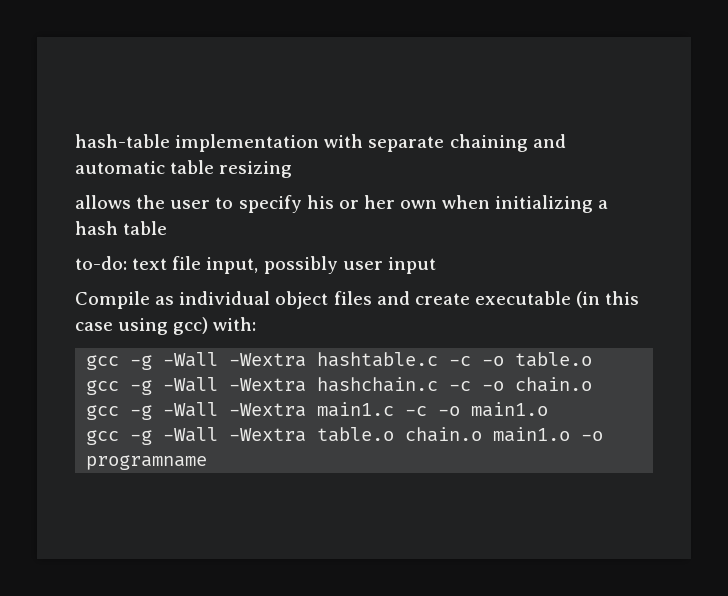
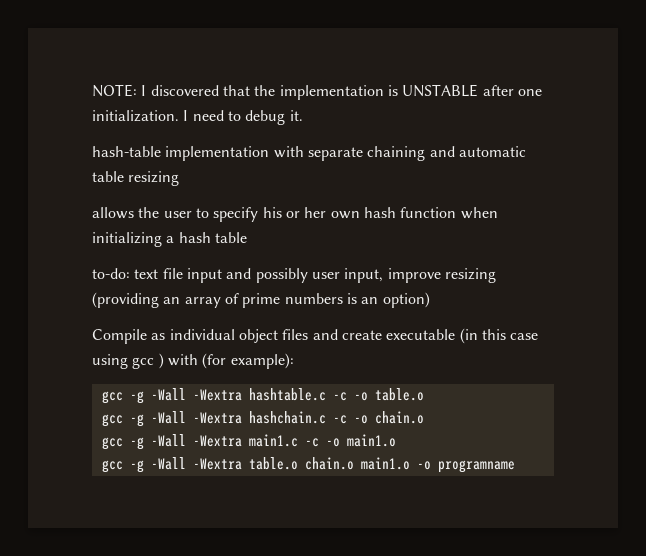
(75, 141) none -> [92,84,542,100] [92,110,303,125] NOTE: I discovered that the implementation is UNSTABLE after one initialization. I need to debug it. //
(438, 204) none -> [363,207,457,218] hash function
[206,256,436,274] input, possibly user input -> [186,268,496,283] [92,292,430,308] input and possibly user input, improve resizing (providing an array of prime numbers is an option)
[173,317,257,335] gcc) with: -> [132,353,294,369] gcc ) with (for example):

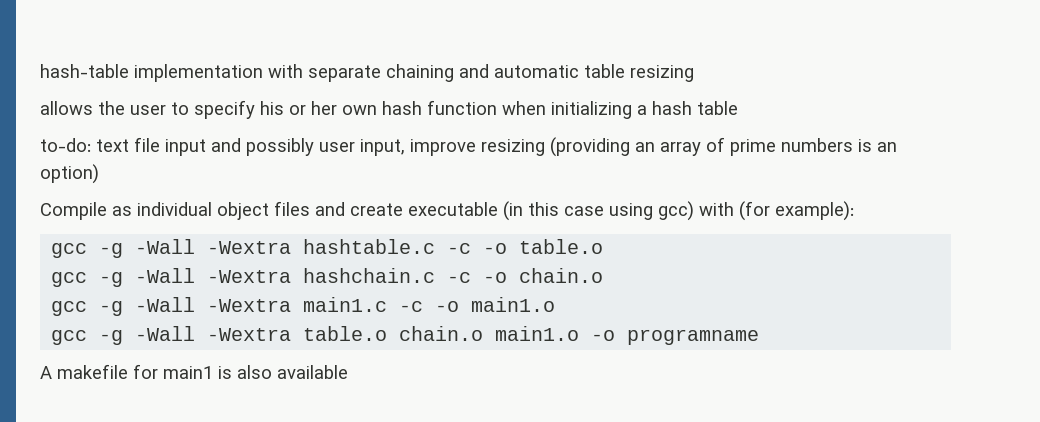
[92,84,542,100] [92,110,303,125] NOTE: I discovered that the implementation is UNSTABLE after one initialization. I need to debug it. // -> (40, 71) none
[132,353,164,369] gcc ) -> [658,201,694,221] gcc)
(515, 466) none -> [40,364,348,379] // A makefile for main1 is also available

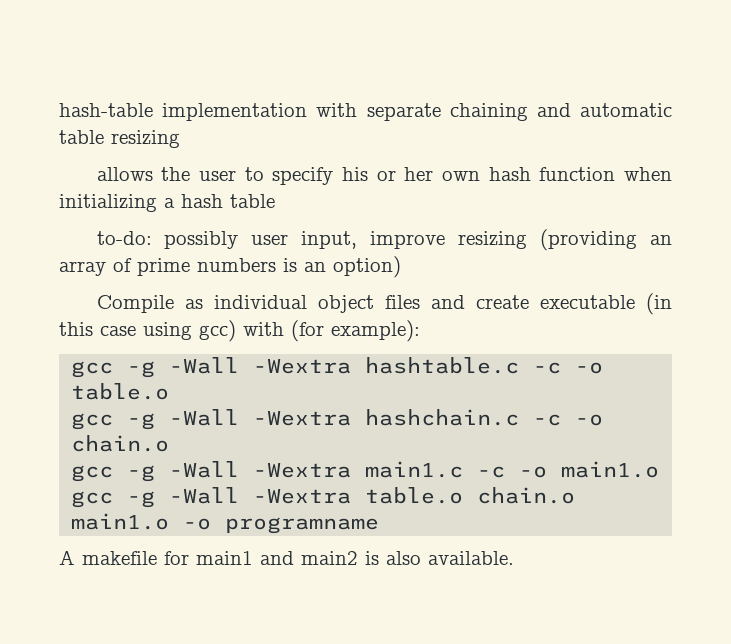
[96,137,241,156] text file input and -> (152, 238) none
(213, 372) none -> [260,551,358,565] and main2
[277,365,348,379] available -> [428,551,514,565] available.

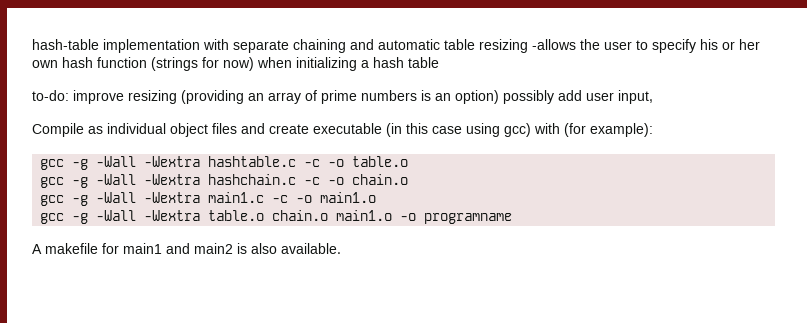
[96,167,153,181] // allows -> [532,39,576,50] -allows
(616, 174) none -> [151,57,254,71] (strings for now)
[164,231,358,249] possibly user input, -> (69, 95) none
(401, 267) none -> [503,90,653,104] possibly add user input,

